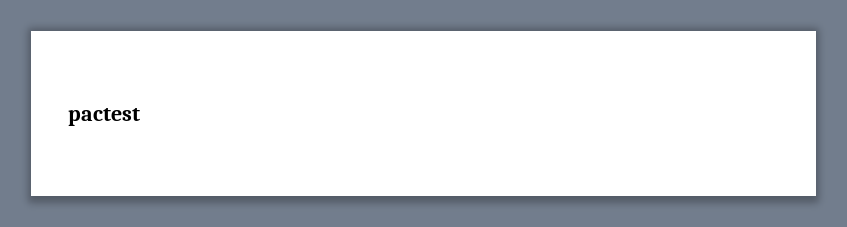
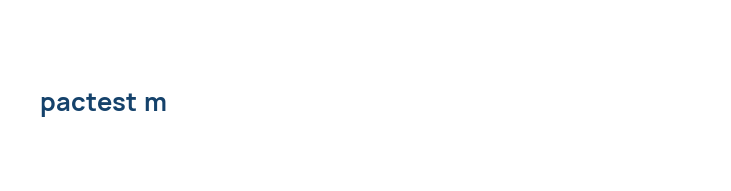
(140, 117) none -> [143,97,167,111] m

